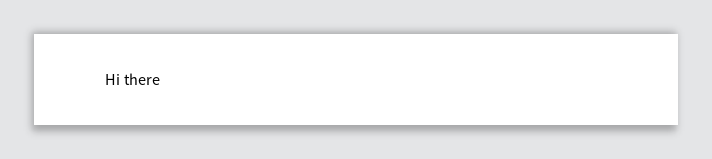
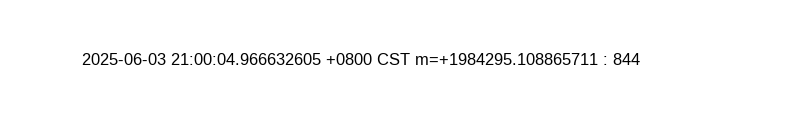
[105,73,160,85] Hi there -> [82,53,640,65] 2025-06-03 21:00:04.966632605 +0800 CST m=+1984295.108865711 : 844

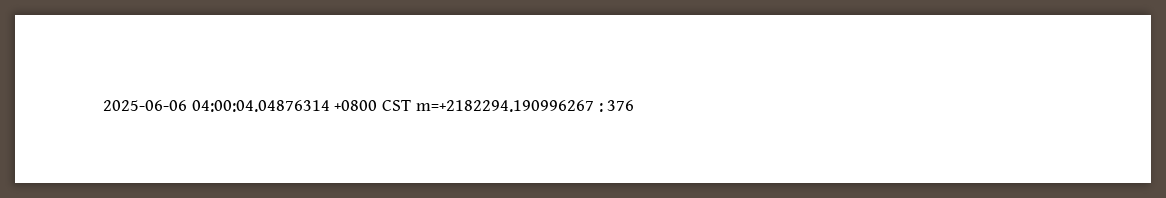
[82,53,640,65] 2025-06-03 21:00:04.966632605 +0800 CST m=+1984295.108865711 : 844 -> [103,100,635,112] 2025-06-06 04:00:04.04876314 +0800 CST m=+2182294.190996267 : 376

